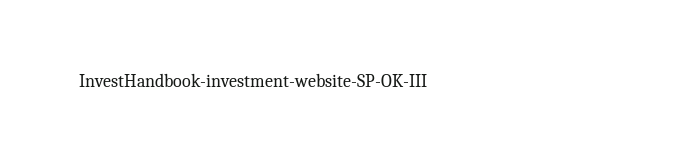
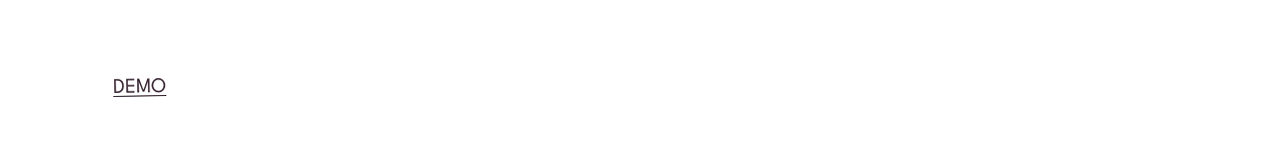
[79,73,427,87] InvestHandbook-investment-website-SP-OK-III -> [112,77,167,94] DEMO

